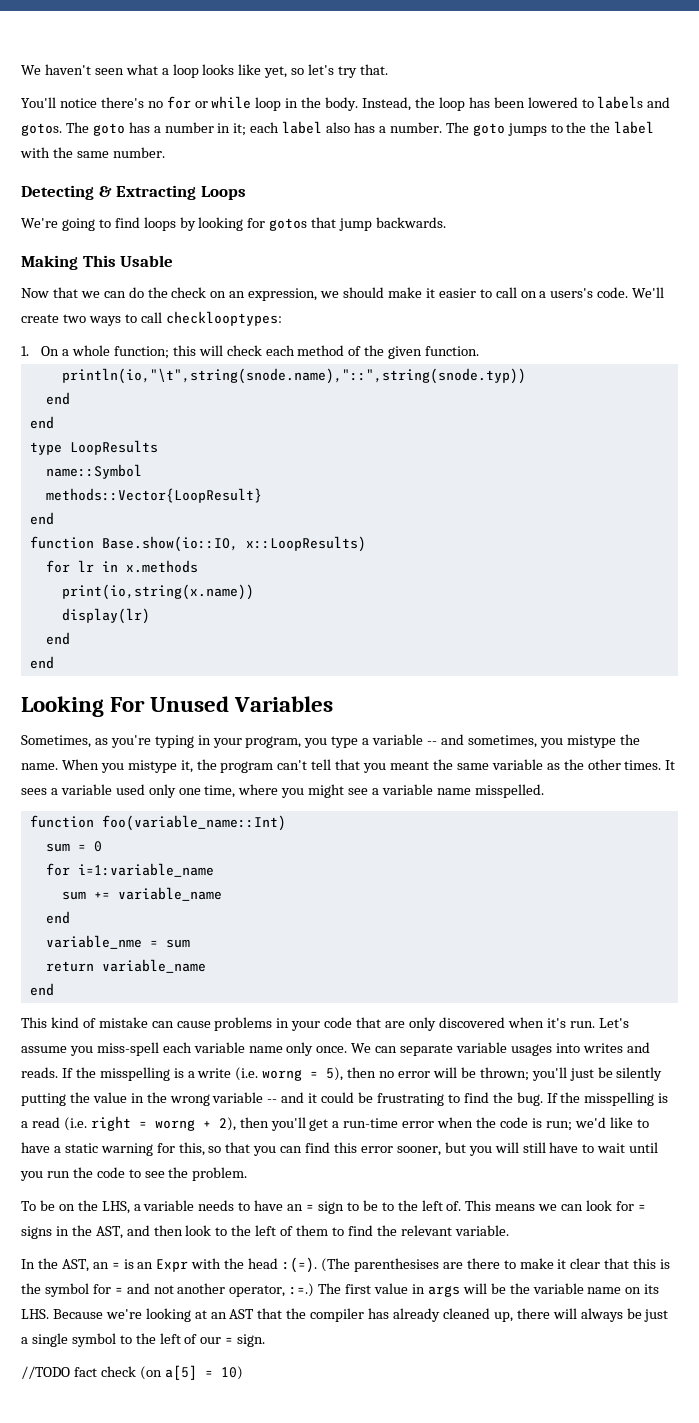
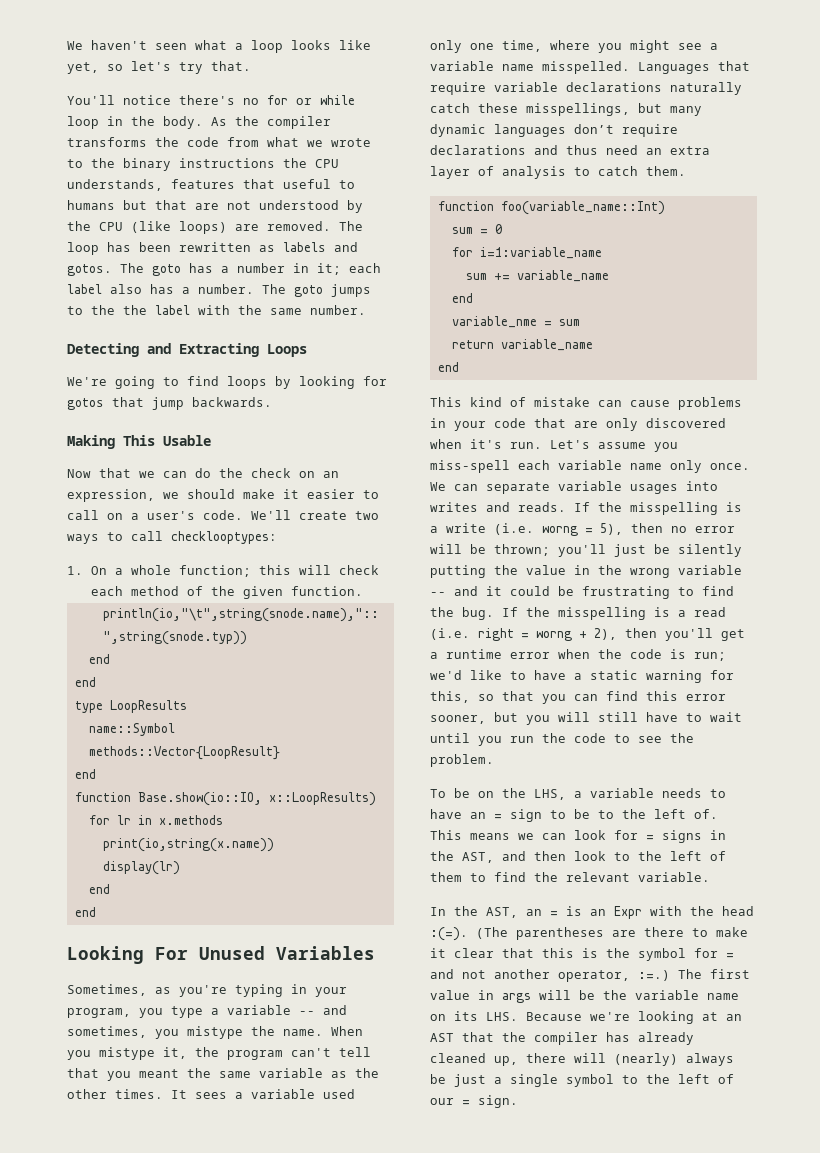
[362,97,435,111] Instead, the -> [211,116,331,129] [67,137,371,147] [67,158,339,171] [67,179,355,191] [67,200,363,213] [67,221,363,234] As the compiler transforms the code from what we wrote to the binary instructions the CPU understands, features that useful to humans but that are not understood by the CPU (like loops) are removed. The
[527,97,594,108] lowered to -> [179,242,275,252] rewritten as
[98,186,112,197] & -> [147,343,171,354] and
[550,288,594,298] users's -> [147,511,195,520] user's
(544, 791) none -> [638,61,750,74] [430,82,742,95] [430,103,702,116] [430,124,678,137] [430,145,710,155] [430,166,686,179] Languages that require variable declarations naturally catch these misspellings, but many dynamic languages don’t require declarations and thus need an extra layer of analysis to catch them.
[343,1118,399,1128] run-time -> [446,649,502,659] runtime
[353,1258,439,1272] parenthesises -> [516,927,604,940] parentheses
(577, 1313) none -> [614,1053,678,1066] (nearly)
[21,1365,243,1380] // //TODO fact check (on a[5] = 10) -> (518, 1101) none

